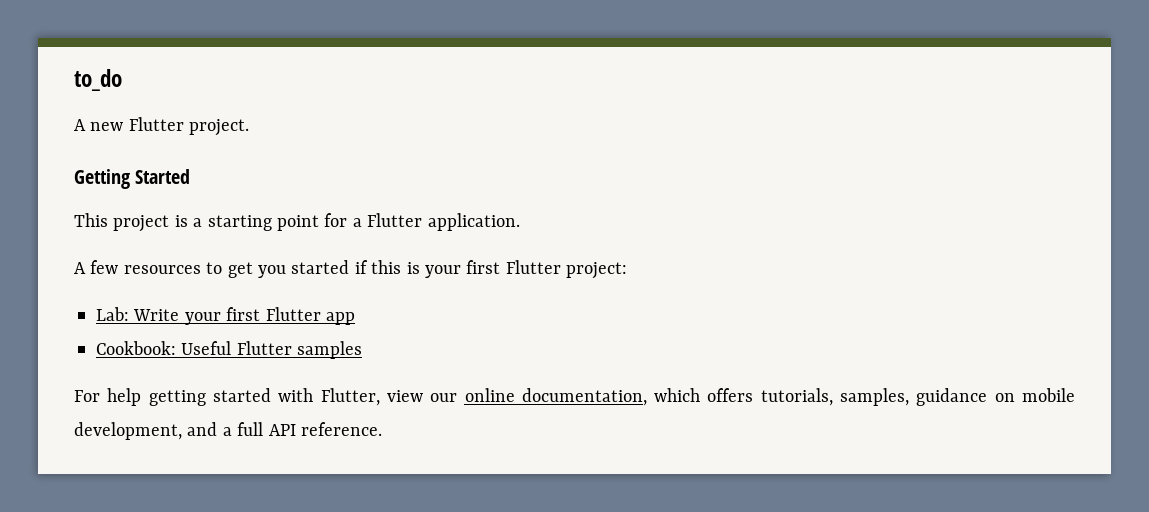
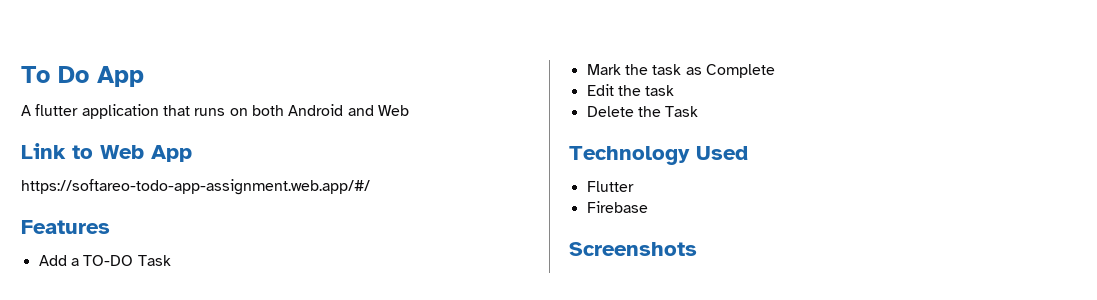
[74,69,122,91] [74,117,250,136] [74,169,191,189] [74,213,520,232] [74,260,628,279] [96,307,355,325] [96,341,363,359] [74,388,1075,406] [74,422,382,440] to_do // A new Flutter project. // Getting Started // This project is a starting point for a Flutter application. // A few resources to get you started if this is your first Flutter project: // Lab: Write your first Flutter app // Cookbook: Useful Flutter samples // For help getting started with Flutter, view our online documentation, which offers tutorials, samples, guidance on mobile development, and a full API reference. -> [21,66,144,87] [21,104,409,119] [21,143,192,162] [21,179,370,195] [21,220,110,234] [38,255,171,266] [586,64,775,78] [586,84,675,96] [586,106,699,117] [569,146,748,165] [586,181,634,192] [586,201,648,213] [569,242,697,256] To Do App // A flutter application that runs on both Android and Web // Link to Web App // https://softareo-todo-app-assignment.web.app/#/ // Features // Add a TO-DO Task // Mark the task as Complete // Edit the task // Delete the Task // Technology Used // Flutter // Firebase // Screenshots

